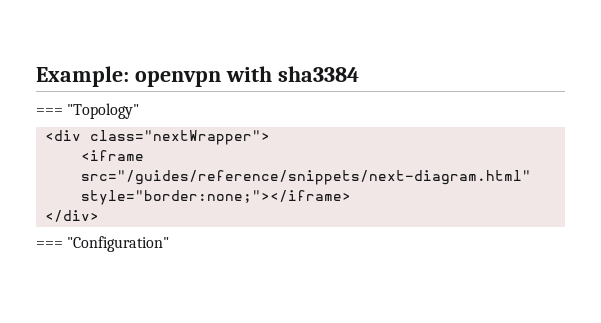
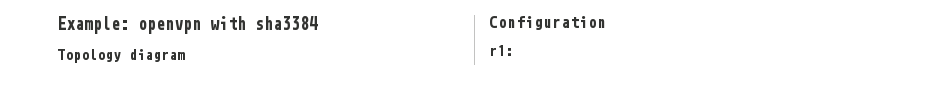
[36,103,140,119] [45,130,271,145] [81,150,145,161] [81,170,532,185] [81,190,352,205] [45,210,100,222] [36,236,170,252] === "Topology" // <div class="nextWrapper"> // <iframe src="/guides/reference/snippets/next-diagram.html" style="border:none;"></iframe> // </div> // === "Configuration" -> [57,49,185,63] [489,16,606,30] [489,45,513,56] Topology diagram // Configuration // r1:

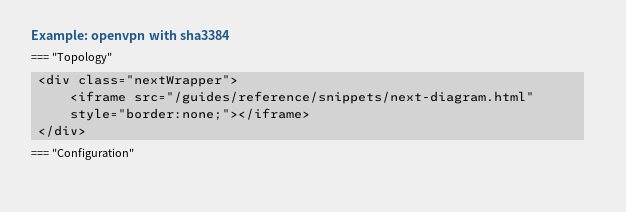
[57,49,185,63] [489,16,606,30] [489,45,513,56] Topology diagram // Configuration // r1: -> [31,52,112,64] [37,74,238,87] [69,91,534,104] [69,108,310,121] [37,125,86,137] [31,148,134,160] === "Topology" // <div class="nextWrapper"> // <iframe src="/guides/reference/snippets/next-diagram.html" style="border:none;"></iframe> // </div> // === "Configuration"

